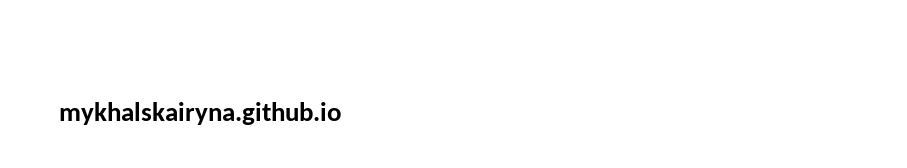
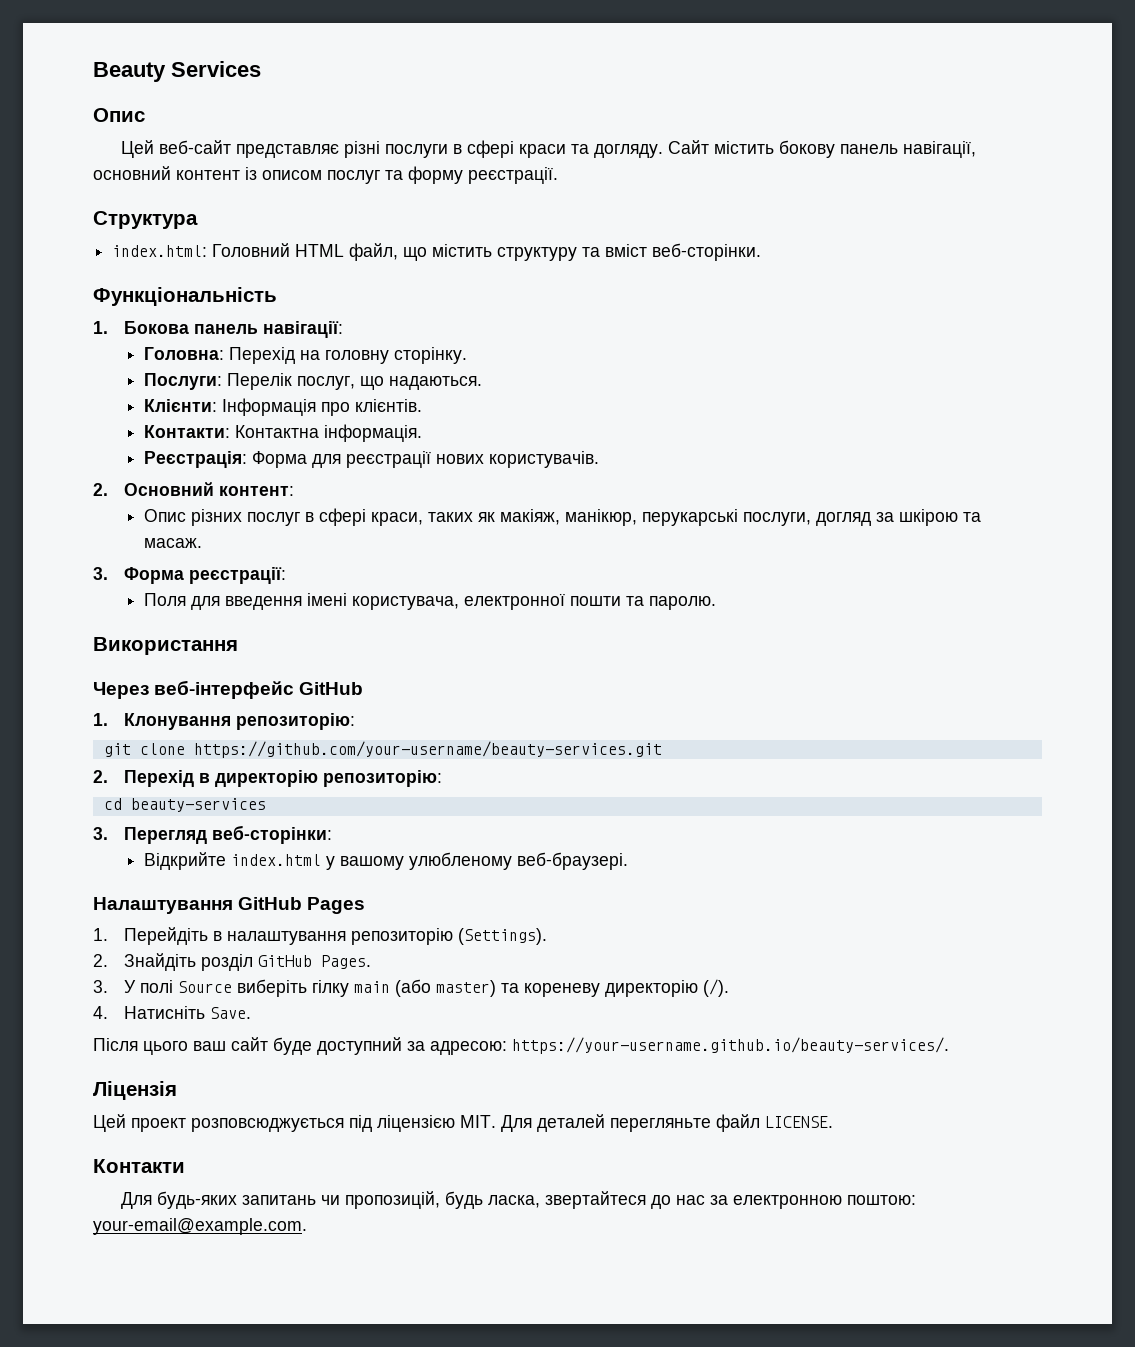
[59,102,342,125] mykhalskairyna.github.io -> [93,61,261,82] [93,108,145,122] [121,140,977,158] [93,166,558,184] [93,211,198,229] [112,243,762,261] [93,287,277,306] [93,321,344,338] [143,347,467,364] [143,373,482,390] [143,398,422,416] [143,424,422,442] [143,451,599,468] [93,482,295,496] [143,508,981,526] [143,538,202,548] [93,567,287,584] [143,593,716,610] [93,637,238,655] [93,680,364,699] [93,713,356,730] [103,741,662,758] [93,770,443,787] [103,798,266,812] [93,825,333,844] [143,852,628,870] [93,897,366,914] [93,927,548,945] [93,953,372,971] [93,979,730,997] [93,1006,252,1019] [93,1037,949,1055] [93,1081,177,1100] [93,1114,833,1132] [93,1159,185,1173] [121,1191,917,1209] [93,1218,307,1235] Beauty Services // Опис // Цей веб-сайт представляє різні послуги в сфері краси та догляду. Сайт містить бокову панель навігації, основний контент із описом послуг та форму реєстрації. // Структура // index.html: Головний HTML файл, що містить структуру та вміст веб-сторінки. // Функціональність // 1. Бокова панель навігації: // Головна: Перехід на головну сторінку. // Послуги: Перелік послуг, що надаються. // Клієнти: Інформація про клієнтів. // Контакти: Контактна інформація. // Реєстрація: Форма для реєстрації нових користувачів. // 2. Основний контент: // Опис різних послуг в сфері краси, таких як макіяж, манікюр, перукарські послуги, догляд за шкірою та масаж. // 3. Форма реєстрації: // Поля для введення імені користувача, електронної пошти та паролю. // Використання // Через веб-інтерфейс GitHub // 1. Клонування репозиторію: // git clone https://github.com/your-username/beauty-services.git // 2. Перехід в директорію репозиторію: // cd beauty-services // 3. Перегляд веб-сторінки: // Відкрийте index.html у вашому улюбленому веб-браузері. // Налаштування GitHub Pages // 1. Перейдіть в налаштування репозиторію (Settings). // 2. Знайдіть розділ GitHub Pages. // 3. У полі Source виберіть гілку main (або master) та кореневу директорію (/). // 4. Натисніть Save. // Після цього ваш сайт буде доступний за адресою: https://your-username.github.io/beauty-services/. // Ліцензія // Цей проект розповсюджується під ліцензією MIT. Для деталей перегляньте файл LICENSE. // Контакти // Для будь-яких запитань чи пропозицій, будь ласка, звертайтеся до нас за електронною поштою: your-email@example.com.

